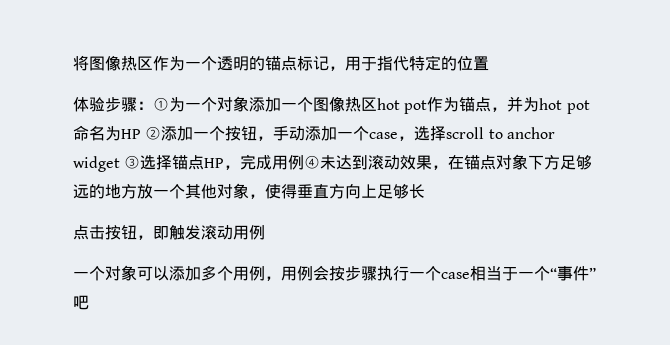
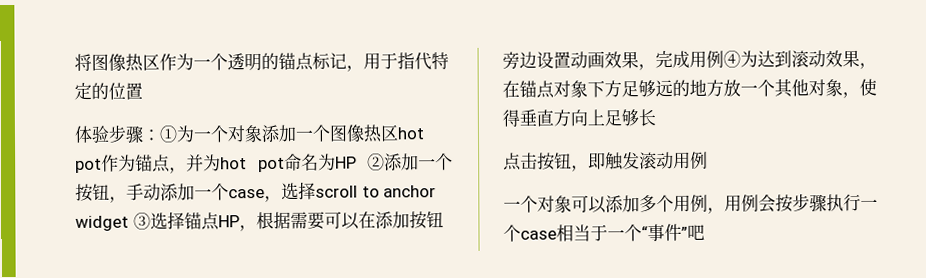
(241, 167) none -> [255,211,444,230] [502,51,656,71] 根据需要可以在添加按钮旁边设置动画效果，
[320,155,337,170] 未 -> [740,50,758,68] 为

